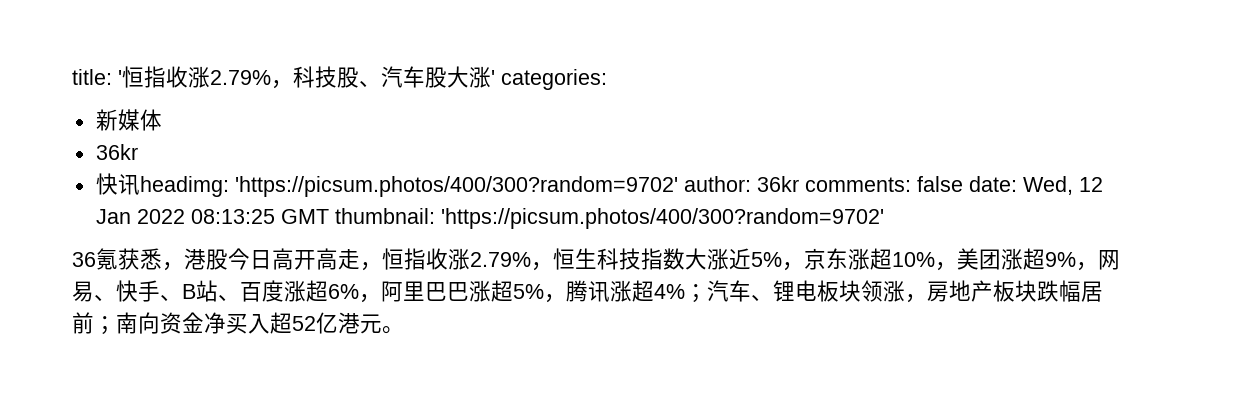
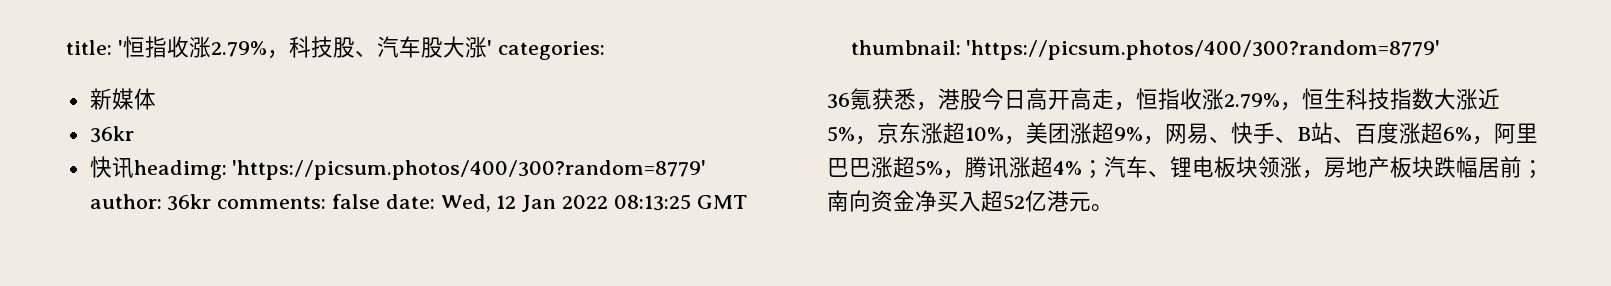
[234,176,678,197] 'https://picsum.photos/400/300?random=9702' -> [232,160,707,180] 'https://picsum.photos/400/300?random=8779'
[440,208,884,229] 'https://picsum.photos/400/300?random=9702' -> [966,40,1441,60] 'https://picsum.photos/400/300?random=8779'

